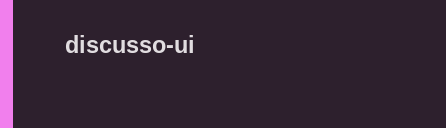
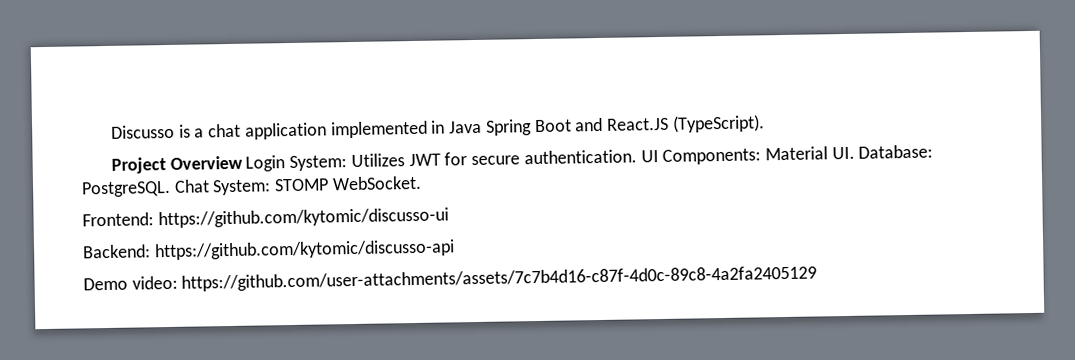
[65,35,195,53] discusso-ui -> [110,114,765,140] [110,144,934,174] [81,175,422,198] [82,207,449,229] [83,239,455,261] [83,265,818,292] Discusso is a chat application implemented in Java Spring Boot and React.JS (TypeScript). // Project Overview Login System: Utilizes JWT for secure authentication. UI Components: Material UI. Database: PostgreSQL. Chat System: STOMP WebSocket. // Frontend: https://github.com/kytomic/discusso-ui // Backend: https://github.com/kytomic/discusso-api // Demo video: https://github.com/user-attachments/assets/7c7b4d16-c87f-4d0c-89c8-4a2fa2405129

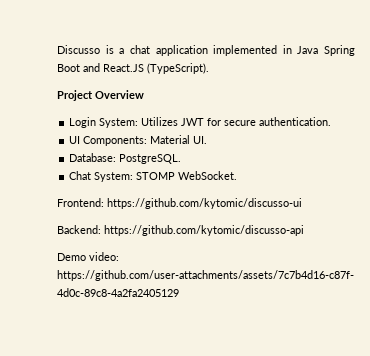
(243, 162) none -> (144, 94) //
(637, 157) none -> (332, 121) //
(855, 153) none -> (208, 140) //
(171, 189) none -> (182, 159) //

